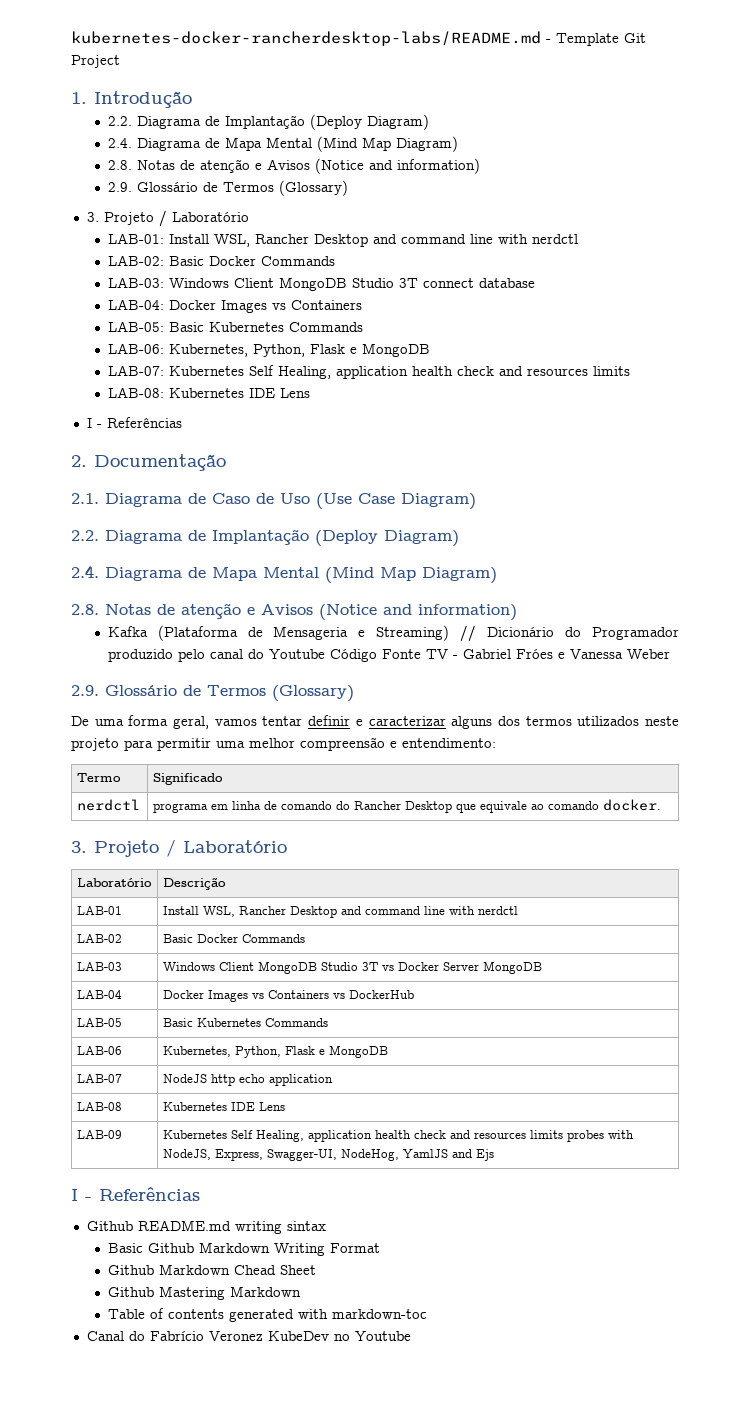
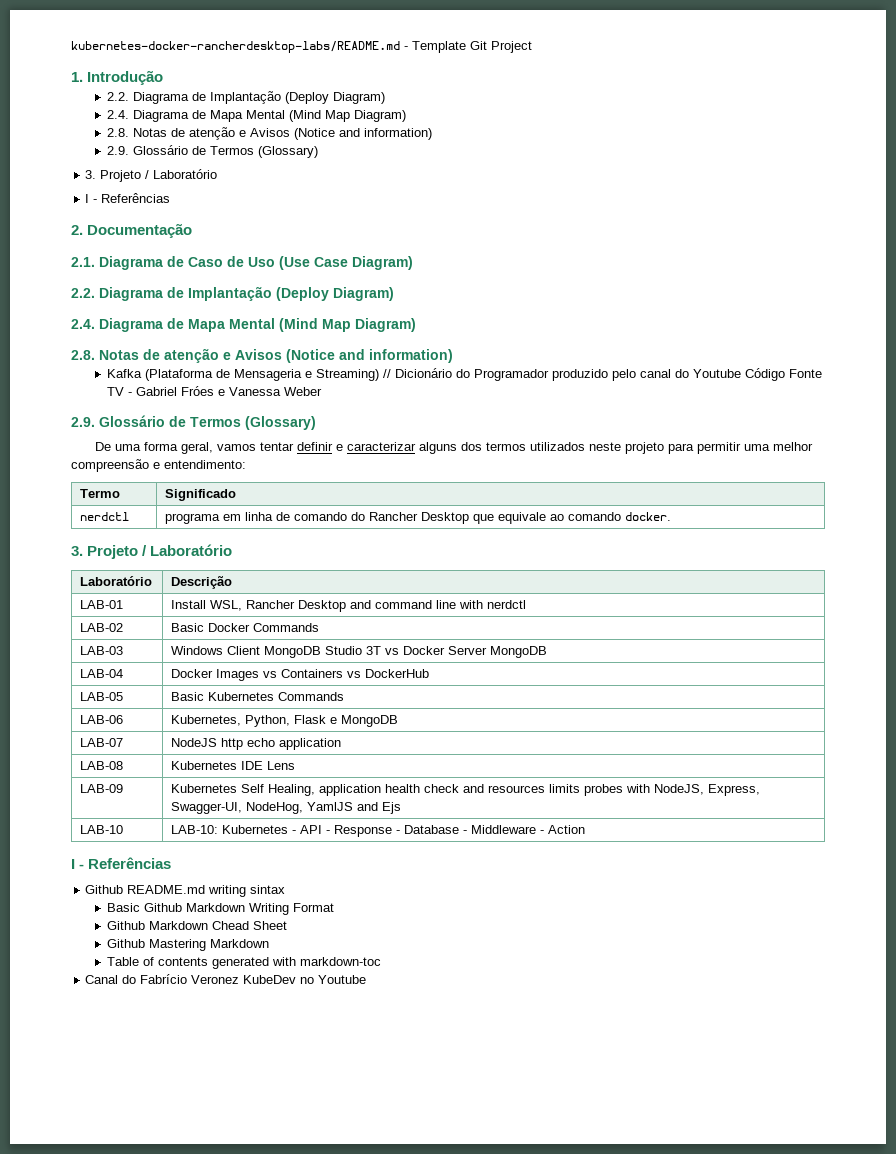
[107,233,578,247] [107,255,335,266] [107,277,535,291] [107,299,362,313] [107,321,363,332] [107,343,430,357] [107,365,630,379] [107,387,310,398] // LAB-01: Install WSL, Rancher Desktop and command line with nerdctl // LAB-02: Basic Docker Commands // LAB-03: Windows Client MongoDB Studio 3T connect database // LAB-04: Docker Images vs Containers // LAB-05: Basic Kubernetes Commands // LAB-06: Kubernetes, Python, Flask e MongoDB // LAB-07: Kubernetes Self Healing, application health check and resources limits // LAB-08: Kubernetes IDE Lens -> (218, 174) none
(494, 1155) none -> [80,825,124,834] [171,825,586,837] // LAB-10 | LAB-10: Kubernetes - API - Response - Database - Middleware - Action

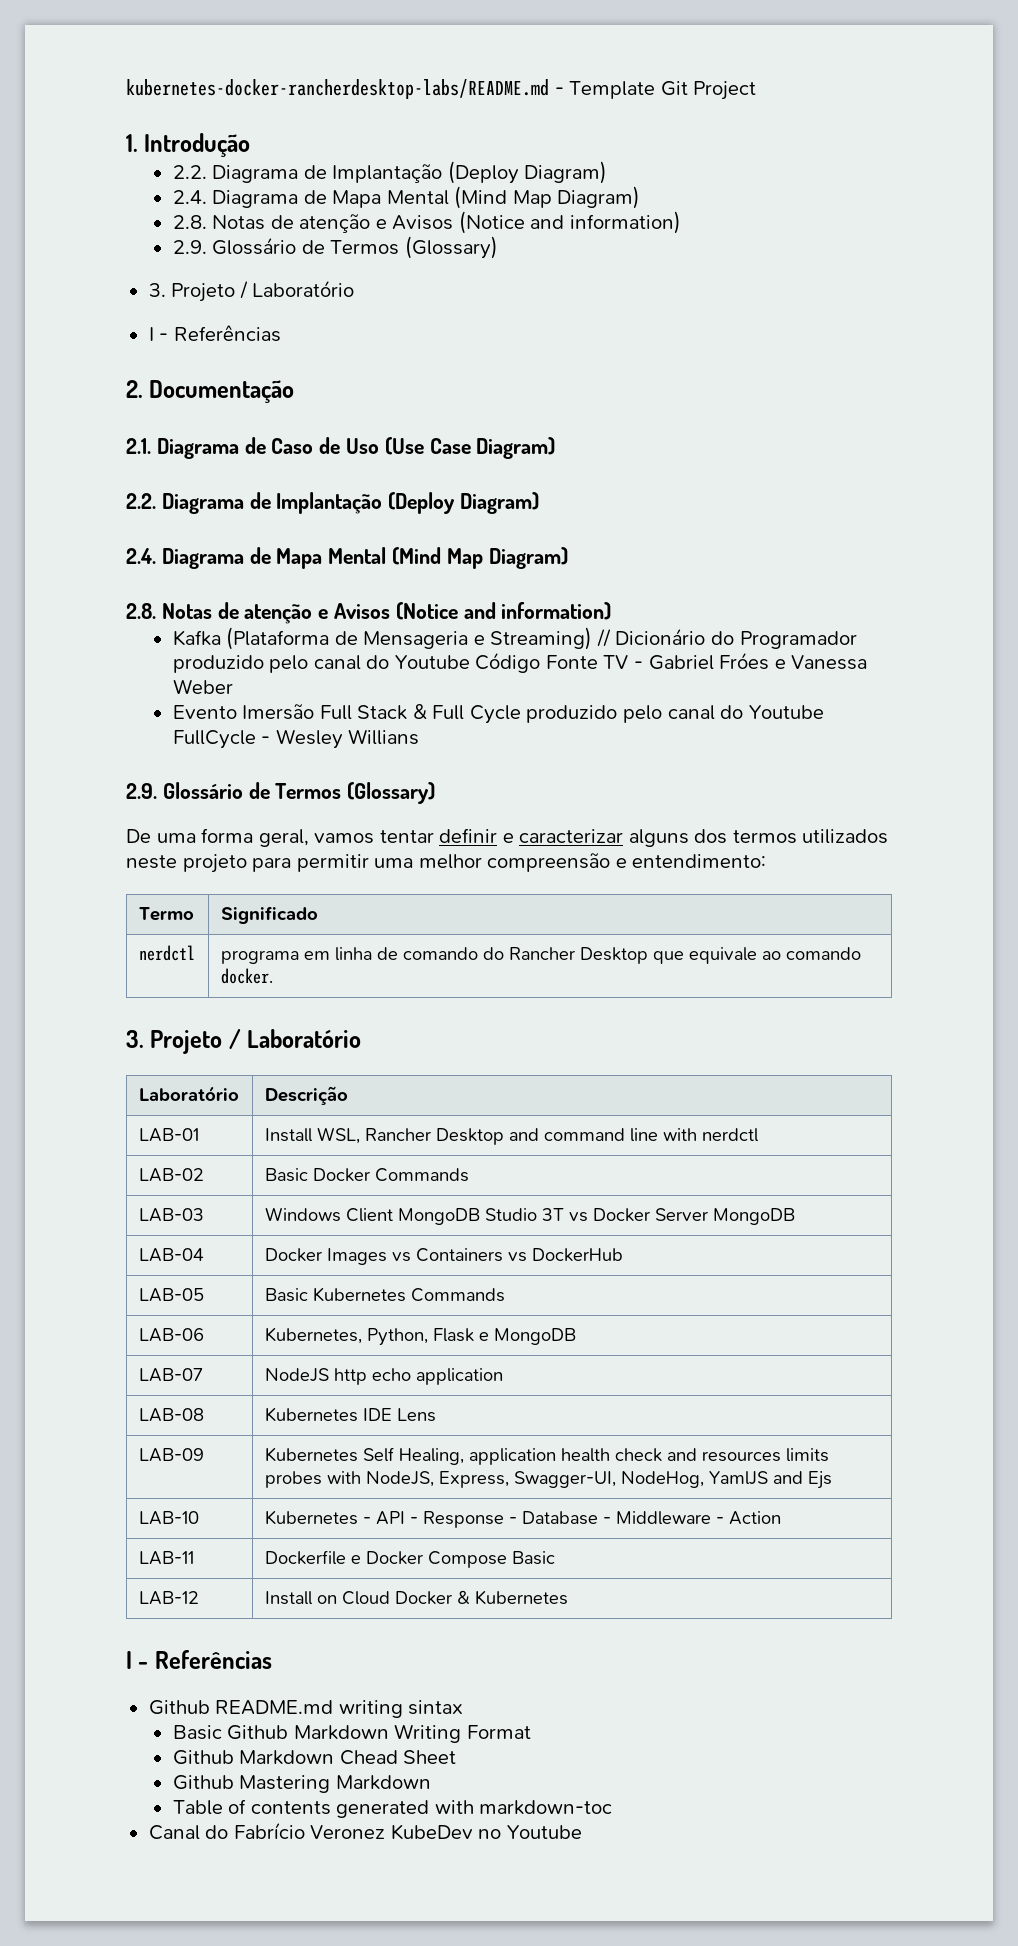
(322, 391) none -> [172,704,824,724] [172,729,420,749] // Evento Imersão Full Stack & Full Cycle produzido pelo canal do Youtube FullCycle - Wesley Willians
[171,825,219,834] LAB-10: -> (199, 1518) none
(586, 829) none -> [138,1551,194,1565] [264,1550,555,1568] [138,1591,199,1605] [264,1590,568,1605] // LAB-11 | Dockerfile e Docker Compose Basic // LAB-12 | Install on Cloud Docker & Kubernetes

